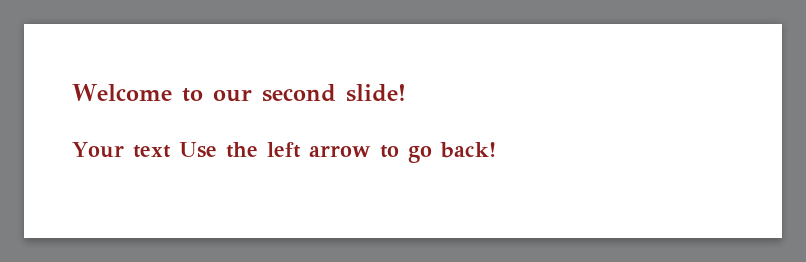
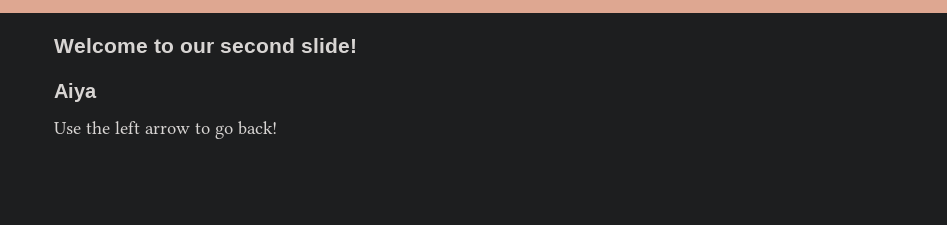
[72,142,171,158] Your text -> [54,83,97,102] Aiya //

